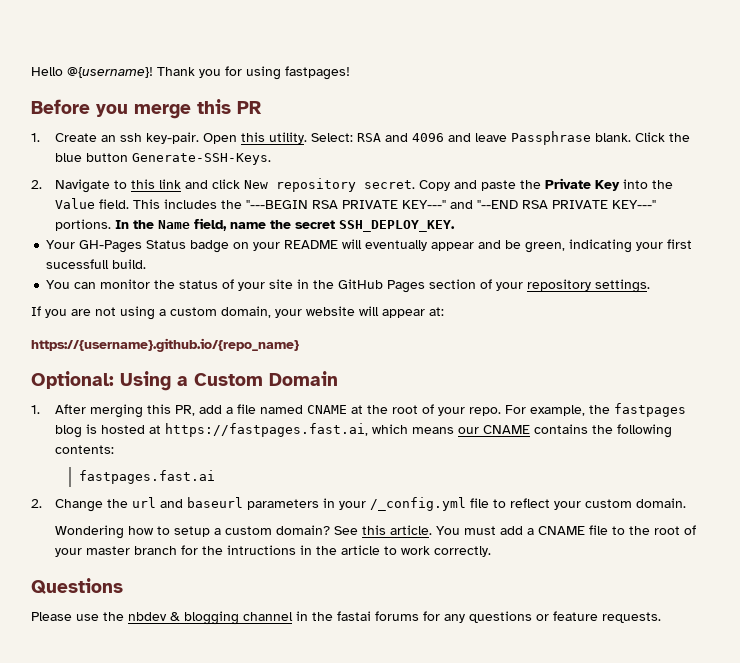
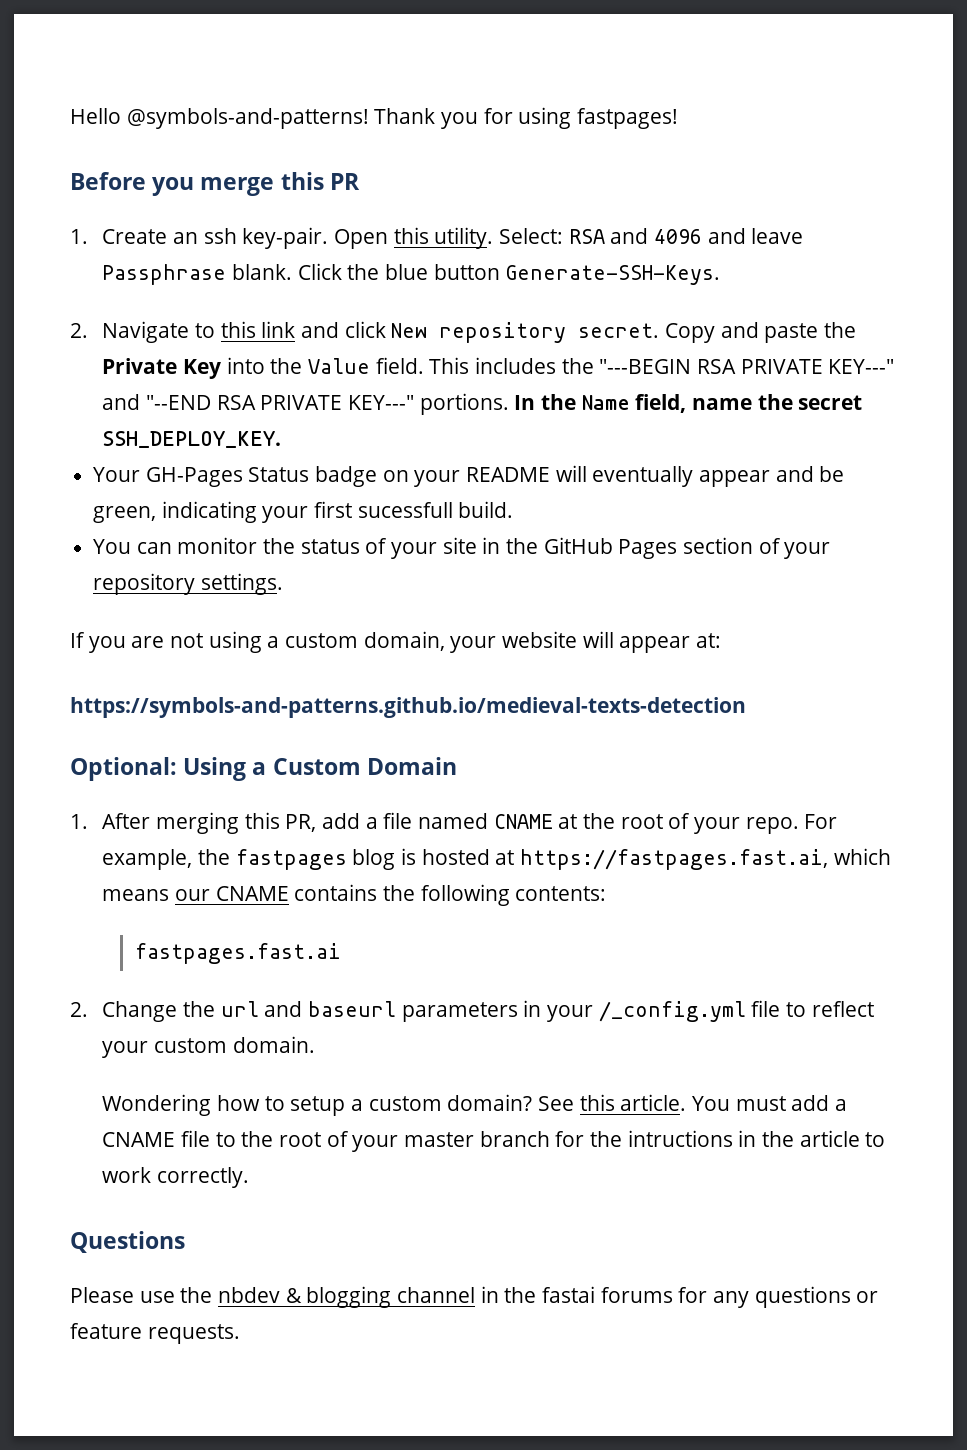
[67,67,153,78] @{username}! -> [126,108,369,129] @symbols-and-patterns!
[31,338,299,352] https://{username}.github.io/{repo_name} -> [70,697,746,718] https://symbols-and-patterns.github.io/medieval-texts-detection

